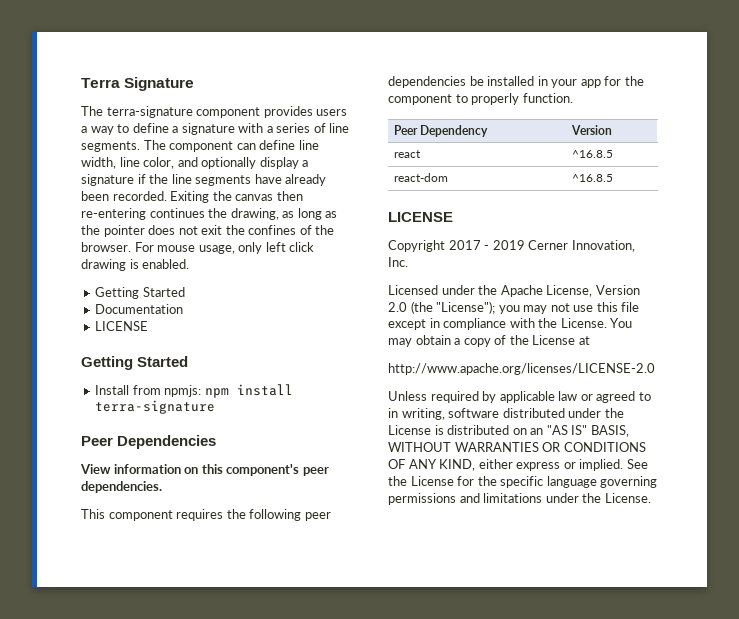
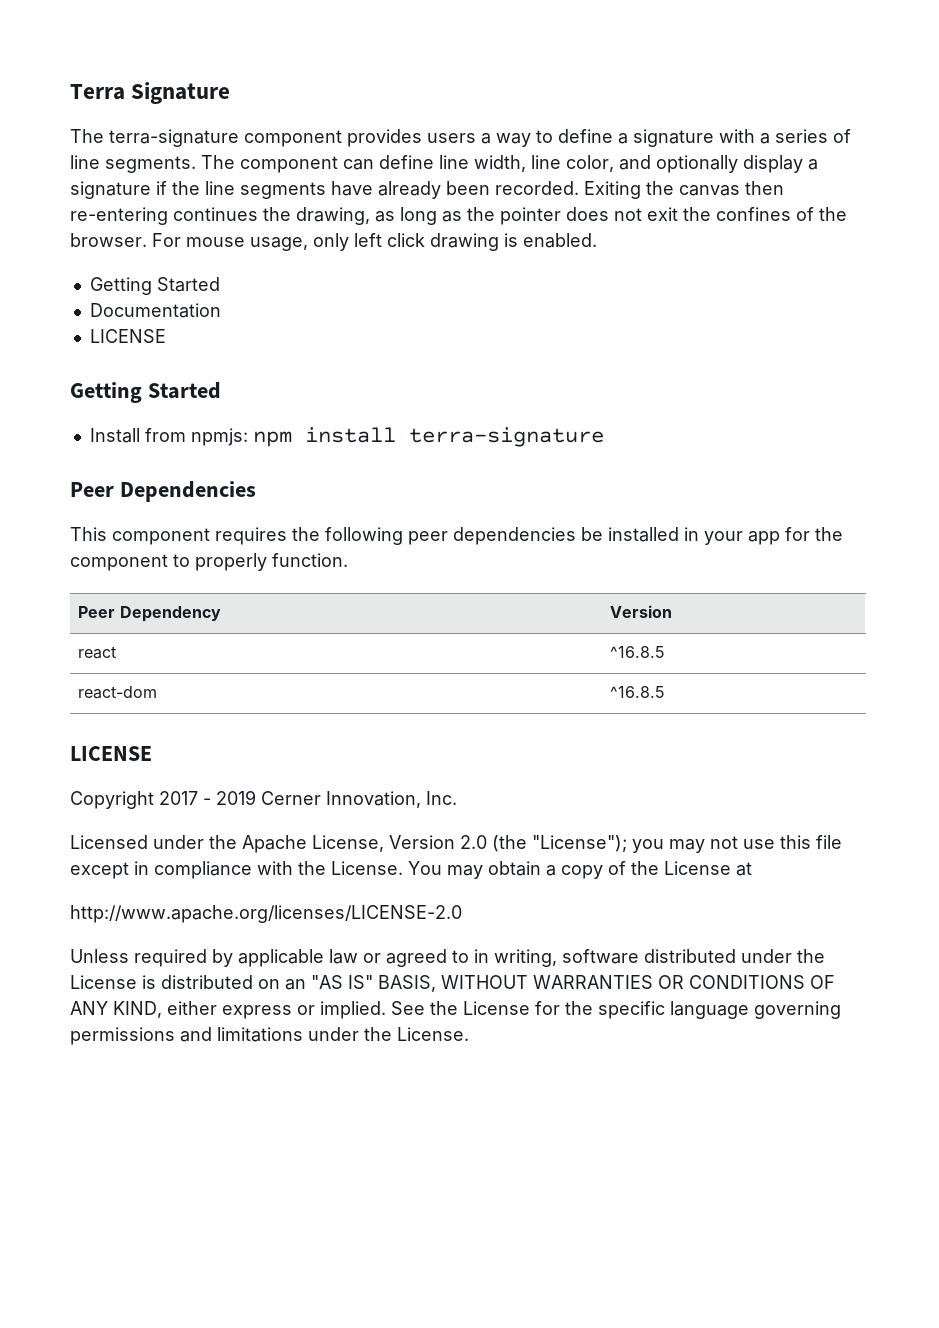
[80,464,329,476] [81,481,162,493] // View information on this component's peer dependencies. -> (256, 491) none

